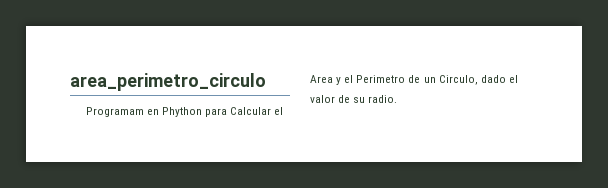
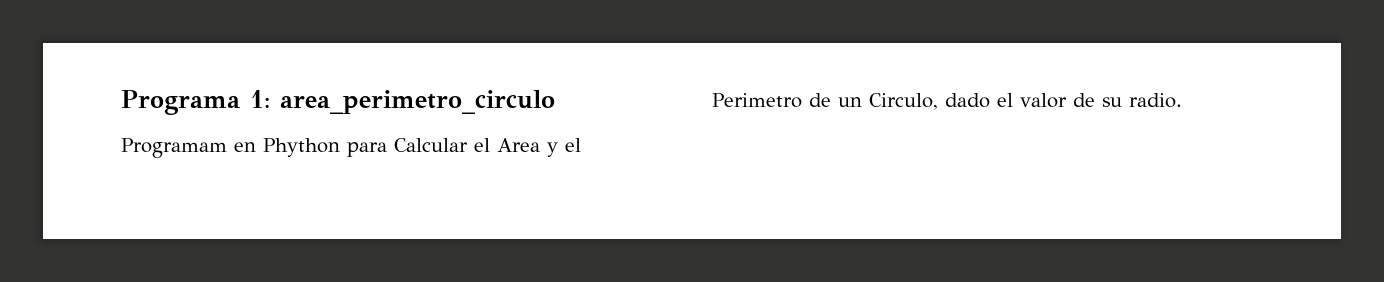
(70, 82) none -> [121,90,270,115] Programa 1:

